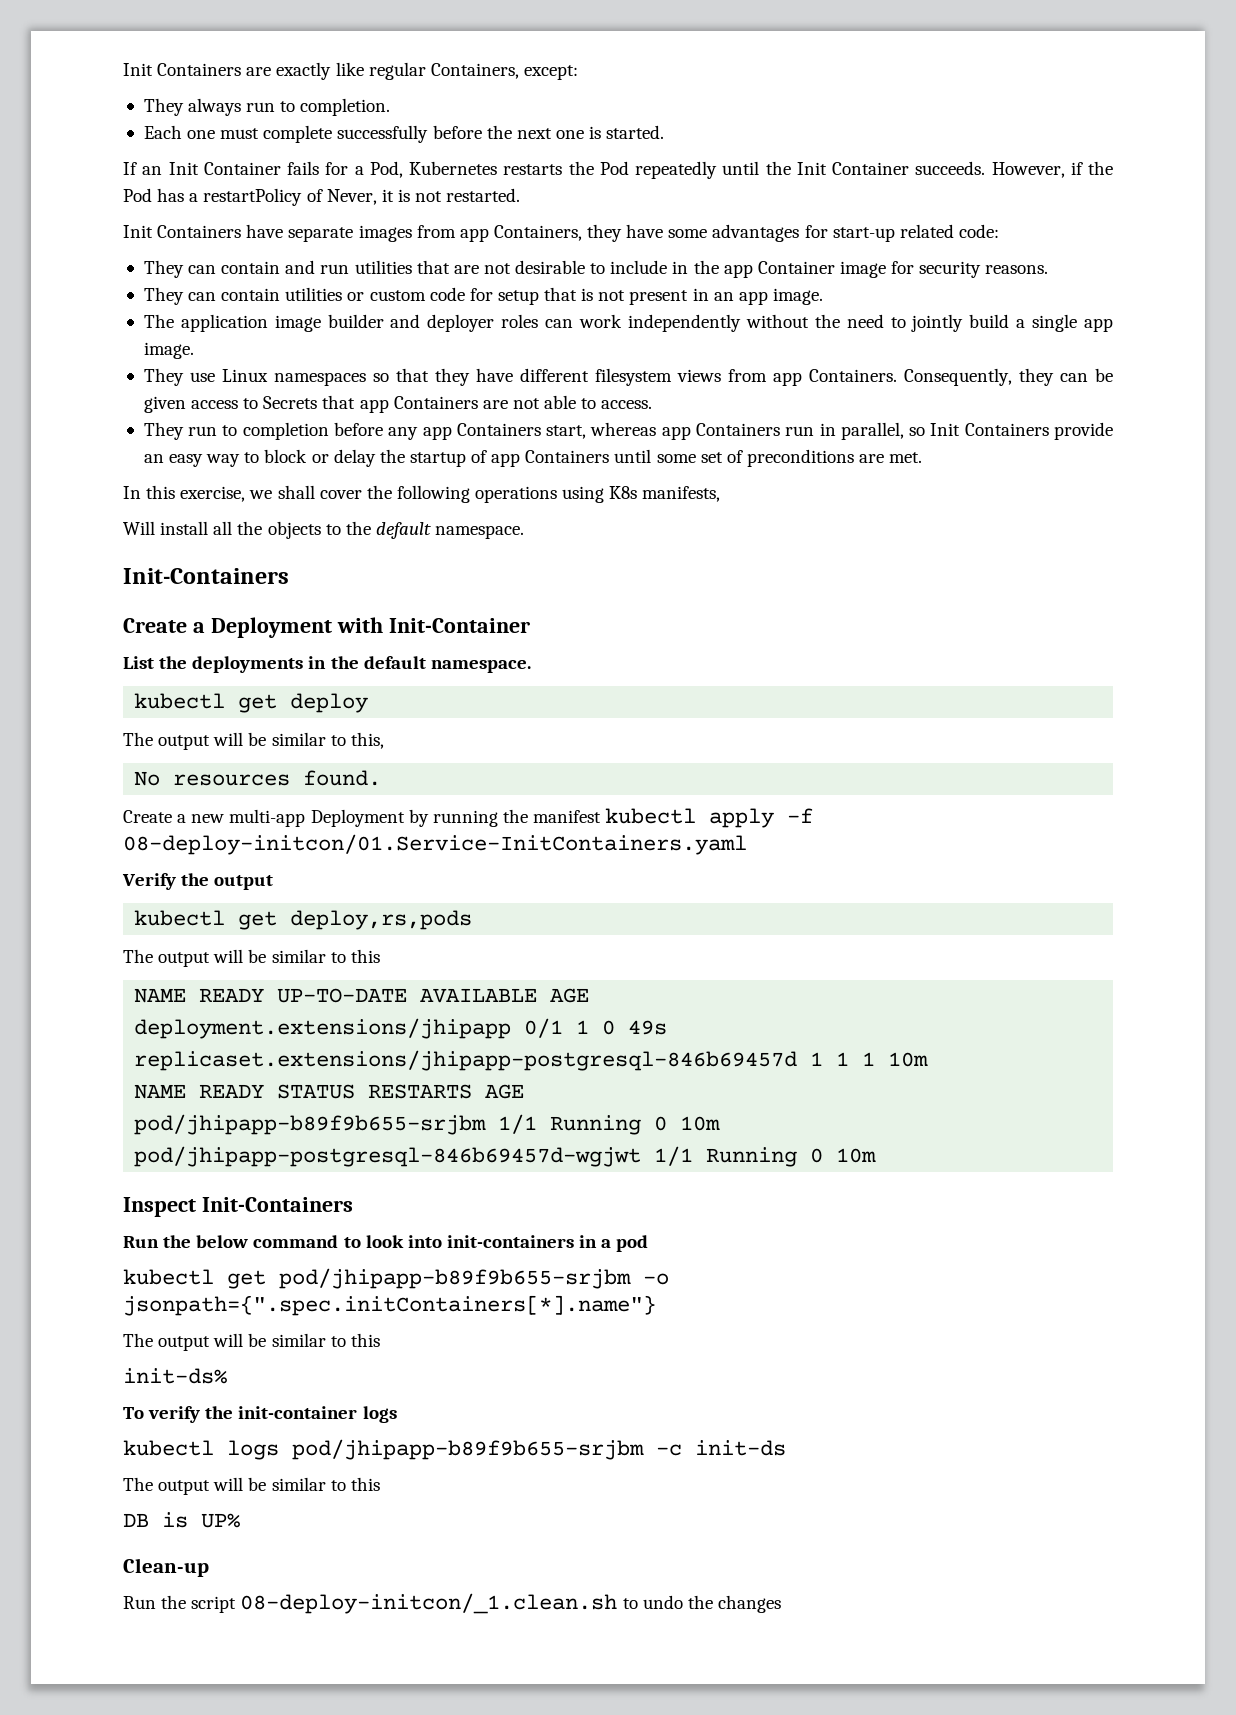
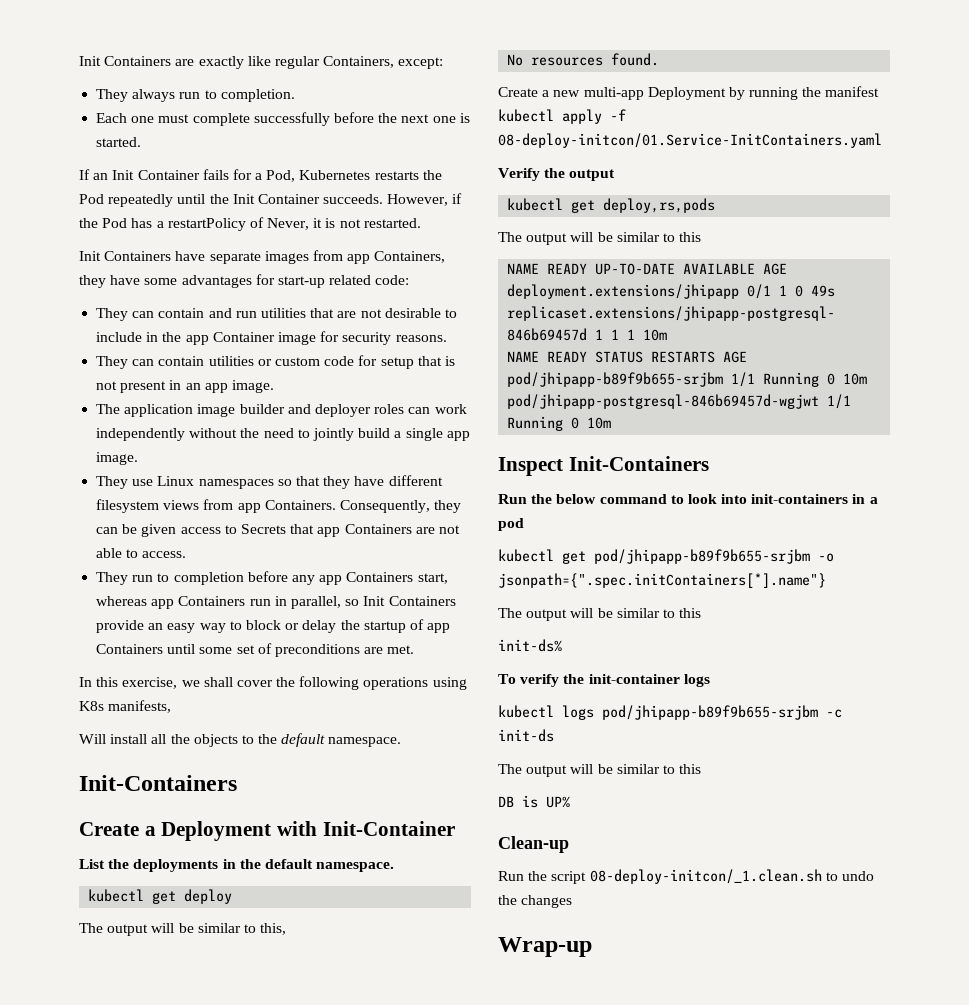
(781, 1604) none -> [498,937,592,957] // Wrap-up

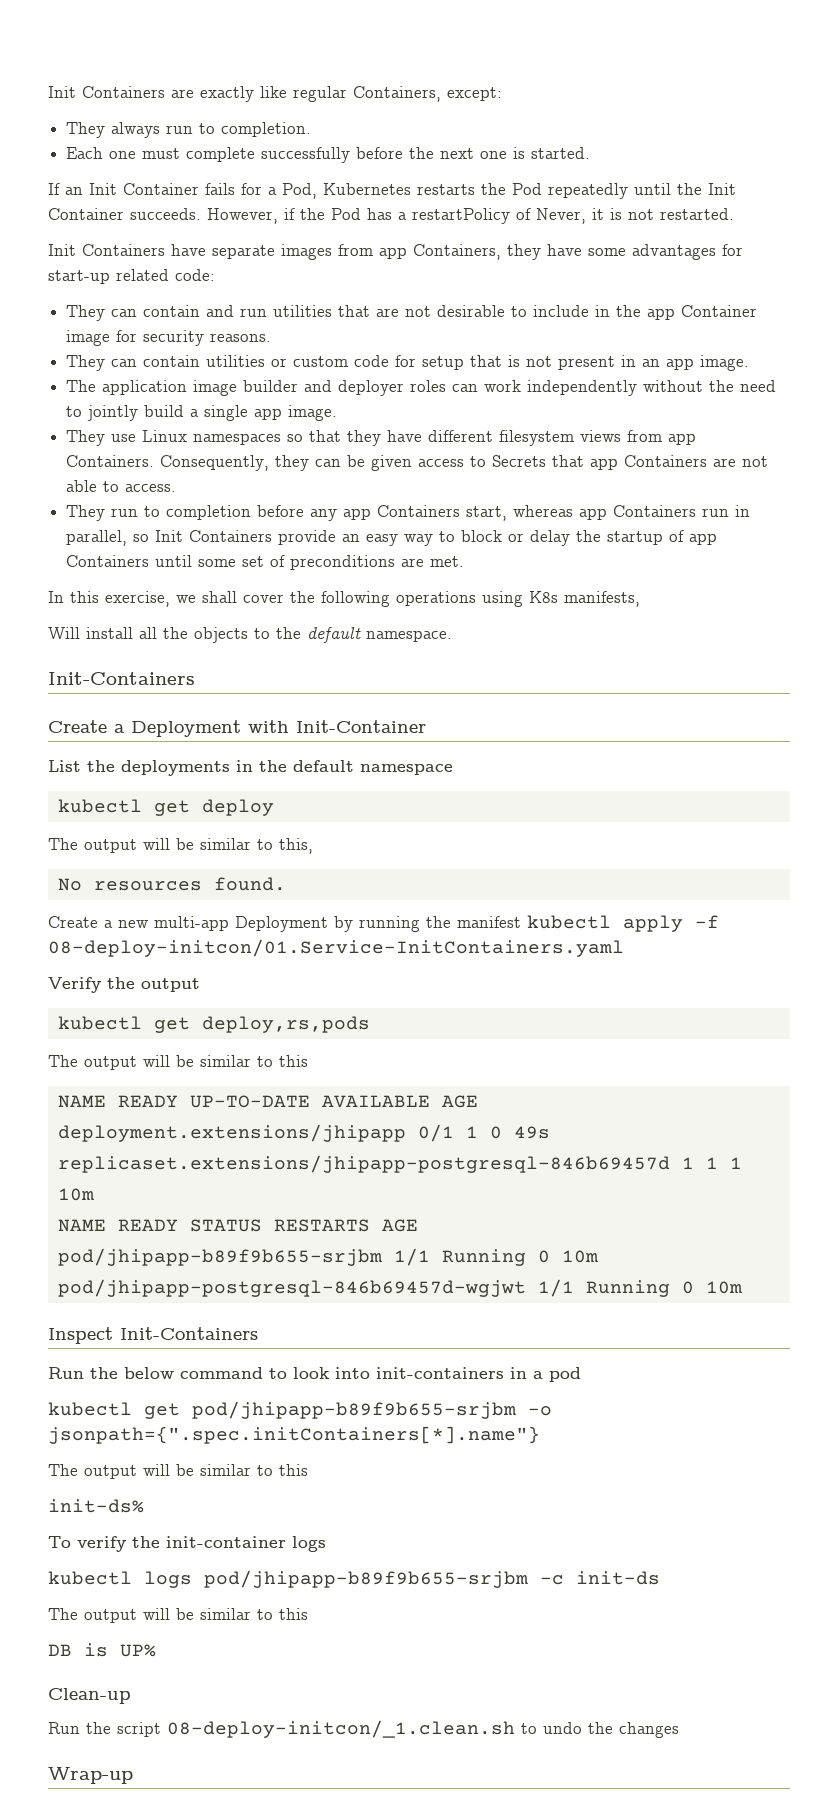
[316,862,395,872] namespace. -> [360,764,453,775] namespace

